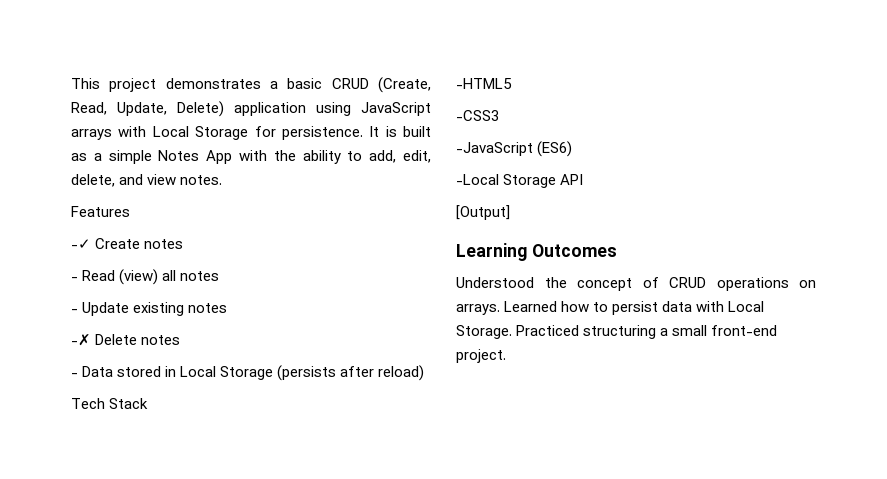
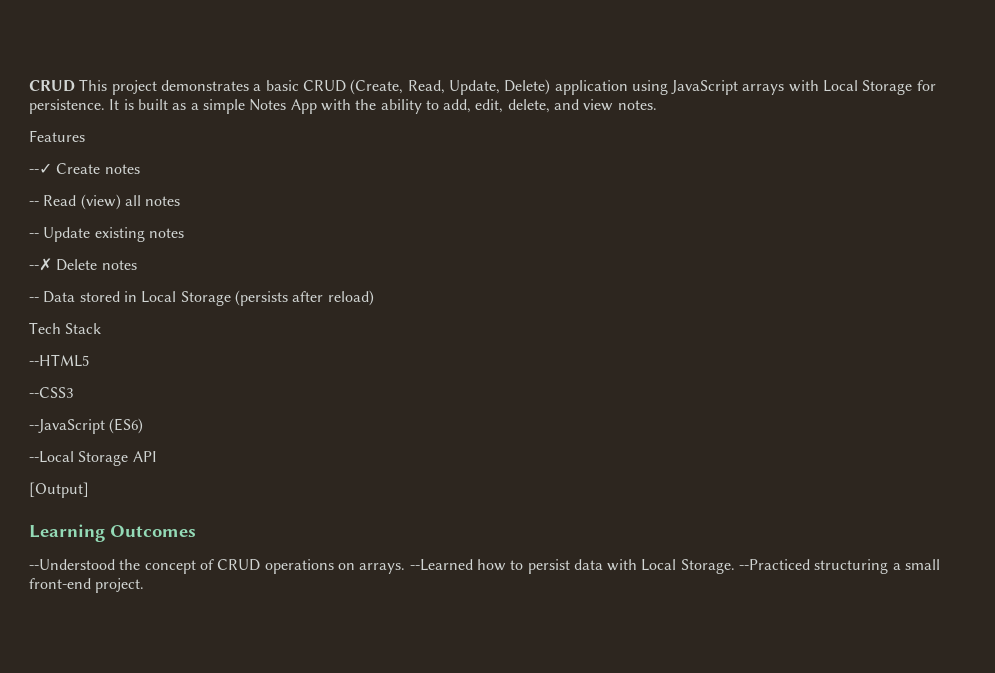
(71, 83) none -> [29,80,75,92] CRUD
[71,239,91,249] -✓ -> [29,163,52,174] --✓
[71,277,78,281] - -> [29,201,39,206] --
[71,309,78,313] - -> [29,233,39,238] --
[71,334,91,346] -✗ -> [29,258,52,271] --✗
[71,373,78,377] - -> [29,297,39,302] --
[456,78,512,89] [456,110,499,121] [456,142,533,156] -HTML5 // -CSS3 // -JavaScript -> [29,354,89,367] [29,387,73,398] [29,419,105,434] --HTML5 // --CSS3 // --JavaScript
[456,174,499,185] -Local -> [29,451,74,463] --Local
[456,277,534,288] Understood -> [29,559,115,570] --Understood
[504,301,558,312] Learned -> [409,559,473,571] --Learned
[516,325,580,336] Practiced -> [739,559,811,570] --Practiced

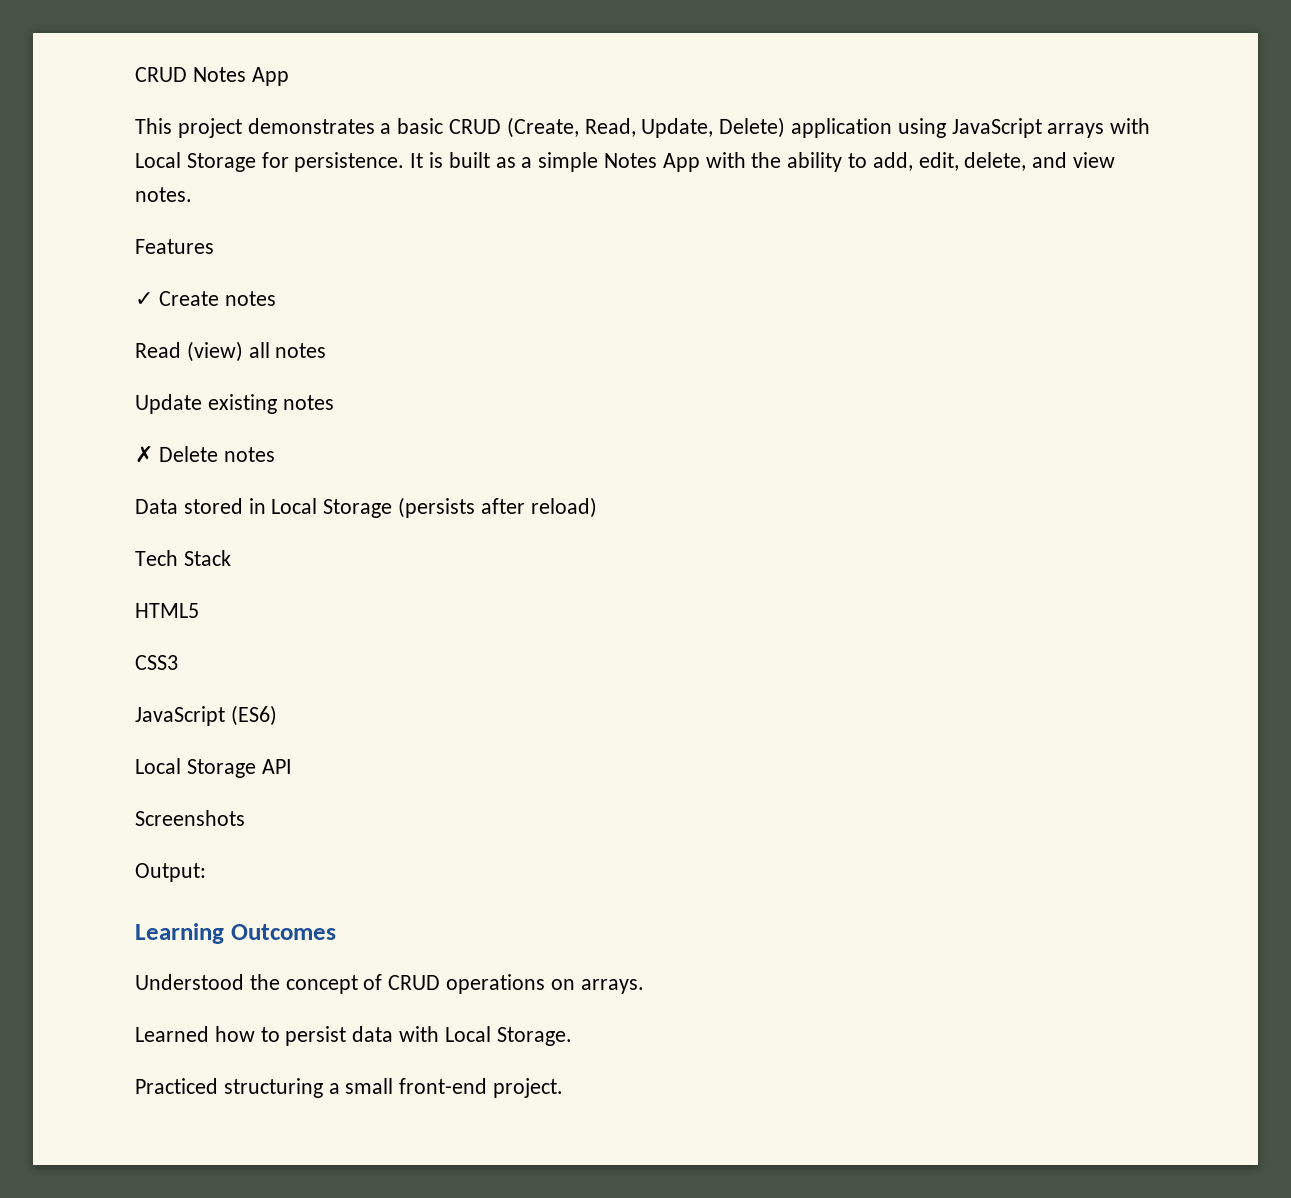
[29,80,75,92] CRUD -> [135,67,289,86] CRUD Notes App //
[29,163,52,174] --✓ -> [135,292,153,306] ✓
[29,201,39,206] -- -> (276, 298) none
[29,233,39,238] -- -> (327, 350) none
[29,258,52,271] --✗ -> [135,445,153,463] ✗
[29,297,39,302] -- -> (275, 454) none
[29,354,89,367] [29,387,73,398] [29,419,105,434] --HTML5 // --CSS3 // --JavaScript -> [135,603,199,618] [135,655,178,670] [135,706,225,726] HTML5 // CSS3 // JavaScript
[29,451,74,463] --Local -> [135,758,181,774] Local
[29,482,89,498] [Output] -> [135,810,245,826] [135,863,206,882] Screenshots // Output:
[29,559,115,570] --Understood -> [135,974,244,990] Understood
[409,559,473,571] --Learned -> [135,1026,209,1042] // Learned
[739,559,811,570] --Practiced -> [135,1078,218,1094] // Practiced

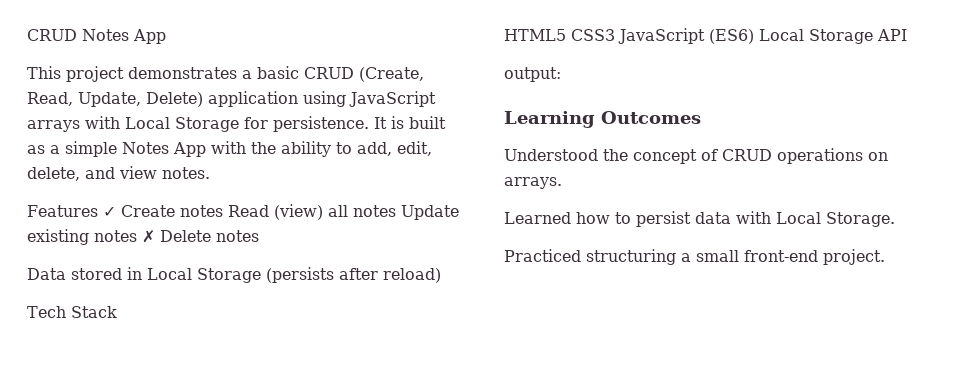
(214, 246) // -> (98, 211) none
(276, 298) // -> (223, 211) none
(327, 350) // -> (396, 211) none
(334, 402) // -> (137, 236) none
(199, 610) // -> (566, 35) none
(178, 662) // -> (615, 35) none
(277, 715) // -> (754, 36) none
[135,810,245,826] [135,863,206,882] Screenshots // Output: -> [504,67,561,82] output:

